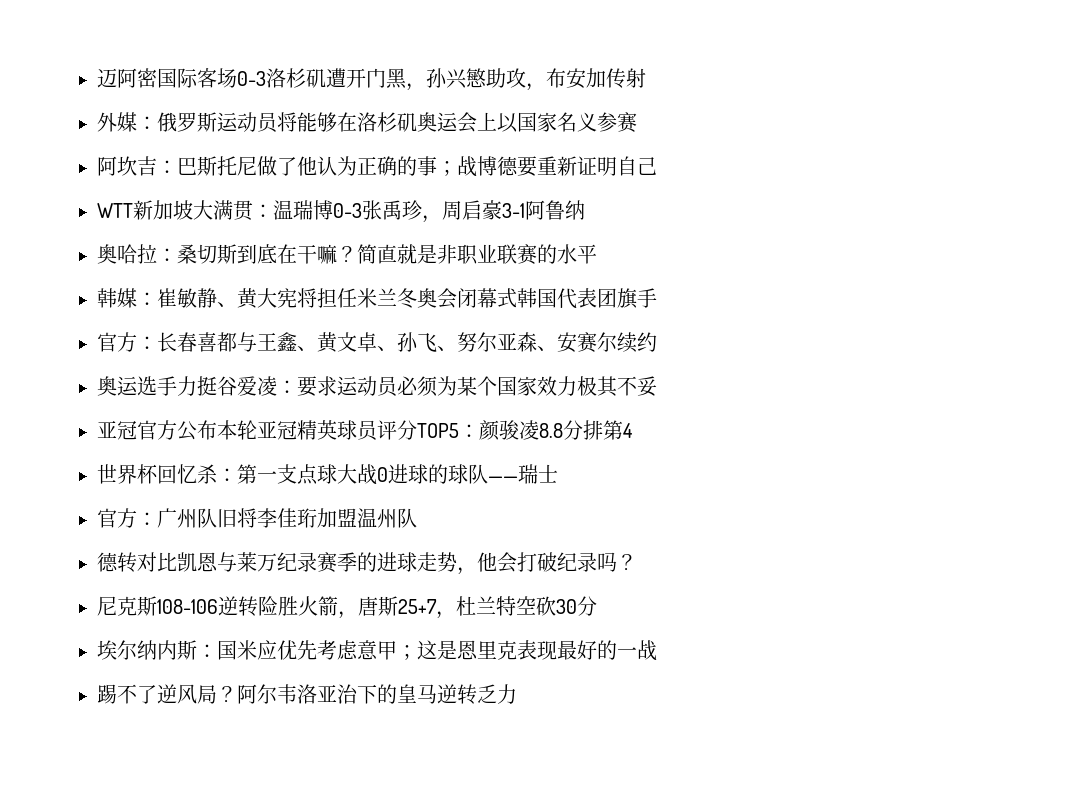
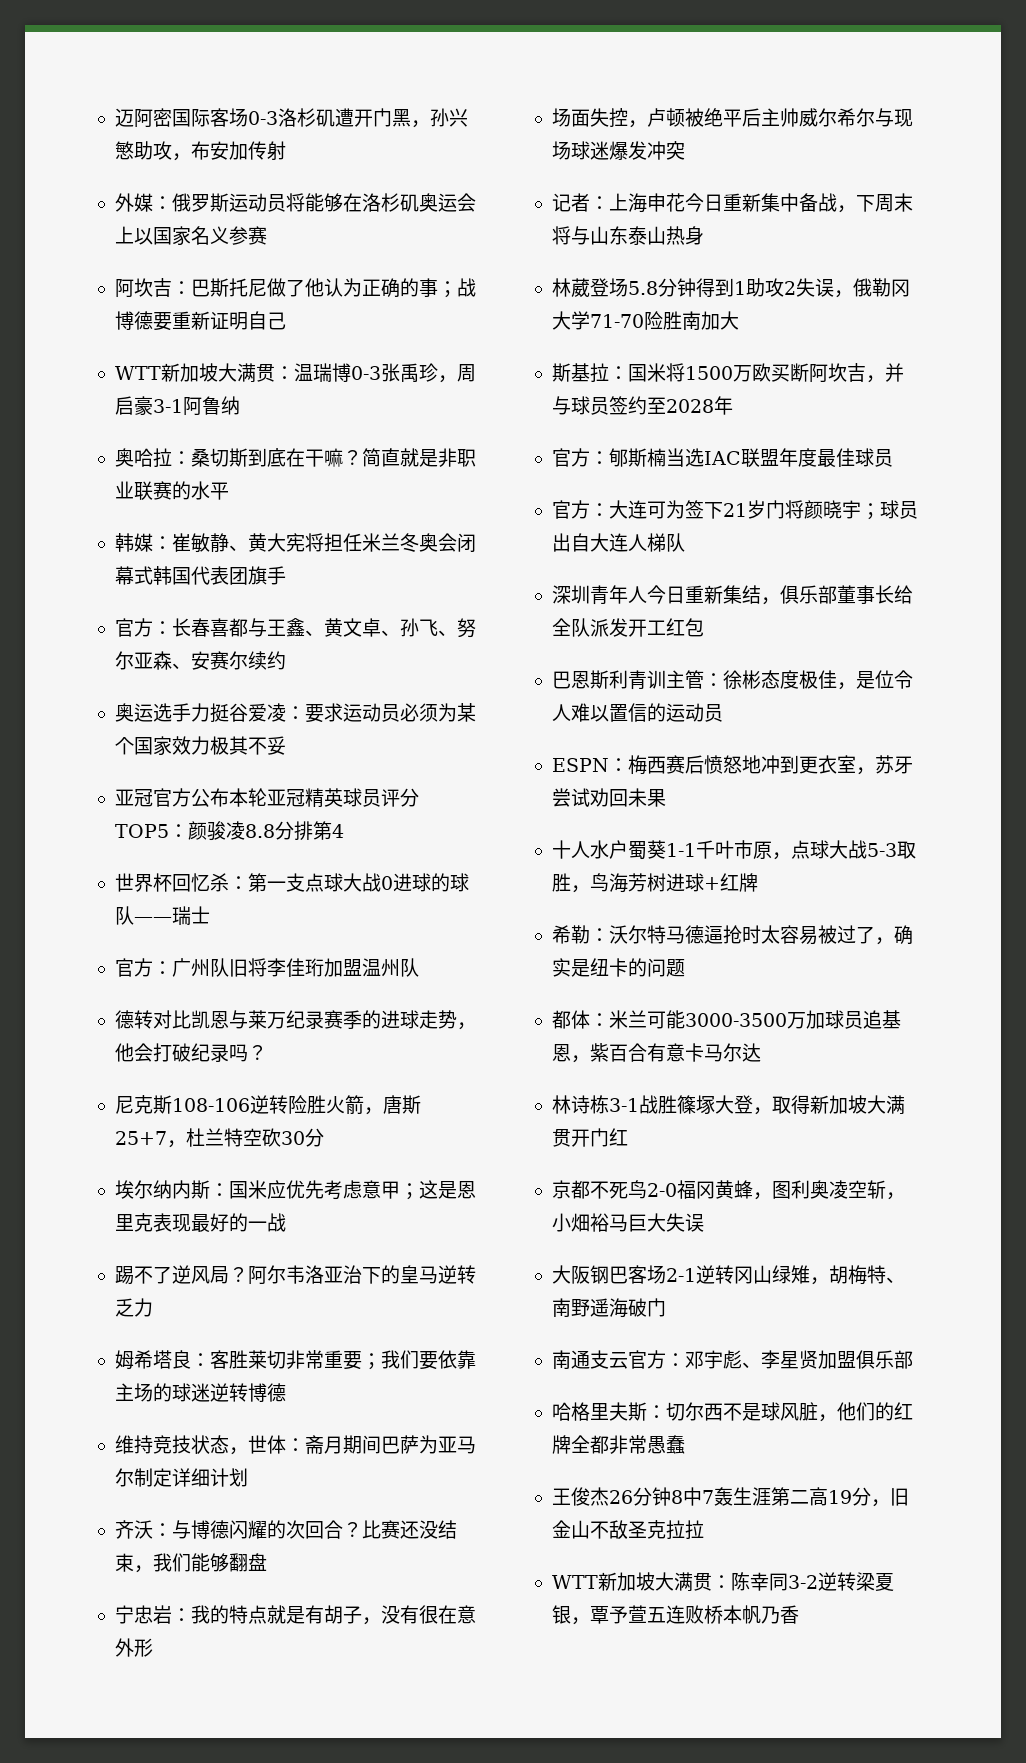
(517, 694) none -> [114,1350,476,1370] [114,1383,286,1402] [114,1435,476,1455] [114,1468,248,1487] [114,1520,457,1539] [114,1553,267,1573] [114,1605,476,1625] [114,1638,153,1657] [551,108,913,128] [551,141,685,161] [551,193,913,213] [551,226,704,245] [551,278,910,298] [551,311,739,330] [551,363,904,383] [551,396,733,415] [551,448,893,467] [551,500,918,520] [551,533,685,552] [551,585,913,605] [551,618,704,637] [551,670,913,690] [551,703,723,722] [551,755,913,775] [551,788,666,807] [551,840,916,860] [551,873,758,893] [551,925,913,945] [551,958,685,977] [551,1010,901,1029] [551,1043,761,1063] [551,1095,905,1115] [551,1128,628,1147] [551,1180,905,1200] [551,1213,704,1232] [551,1265,905,1285] [551,1298,666,1318] [551,1350,913,1369] [551,1402,913,1422] [551,1435,685,1454] [551,1487,909,1507] [551,1520,704,1540] [551,1572,894,1591] [551,1605,799,1625] // 姆希塔良：客胜莱切非常重要；我们要依靠主场的球迷逆转博德 // 维持竞技状态，世体：斋月期间巴萨为亚马尔制定详细计划 // 齐沃：与博德闪耀的次回合？比赛还没结束，我们能够翻盘 // 宁忠岩：我的特点就是有胡子，没有很在意外形 // 场面失控，卢顿被绝平后主帅威尔希尔与现场球迷爆发冲突 // 记者：上海申花今日重新集中备战，下周末将与山东泰山热身 // 林葳登场5.8分钟得到1助攻2失误，俄勒冈大学71-70险胜南加大 // 斯基拉：国米将1500万欧买断阿坎吉，并与球员签约至2028年 // 官方：郇斯楠当选IAC联盟年度最佳球员 // 官方：大连可为签下21岁门将颜晓宇；球员出自大连人梯队 // 深圳青年人今日重新集结，俱乐部董事长给全队派发开工红包 // 巴恩斯利青训主管：徐彬态度极佳，是位令人难以置信的运动员 // ESPN：梅西赛后愤怒地冲到更衣室，苏牙尝试劝回未果 // 十人水户蜀葵1-1千叶市原，点球大战5-3取胜，鸟海芳树进球+红牌 // 希勒：沃尔特马德逼抢时太容易被过了，确实是纽卡的问题 // 都体：米兰可能3000-3500万加球员追基恩，紫百合有意卡马尔达 // 林诗栋3-1战胜篠塚大登，取得新加坡大满贯开门红 // 京都不死鸟2-0福冈黄蜂，图利奥凌空斩，小畑裕马巨大失误 // 大阪钢巴客场2-1逆转冈山绿雉，胡梅特、南野遥海破门 // 南通支云官方：邓宇彪、李星贤加盟俱乐部 // 哈格里夫斯：切尔西不是球风脏，他们的红牌全都非常愚蠢 // 王俊杰26分钟8中7轰生涯第二高19分，旧金山不敌圣克拉拉 // WTT新加坡大满贯：陈幸同3-2逆转梁夏银，覃予萱五连败桥本帆乃香

